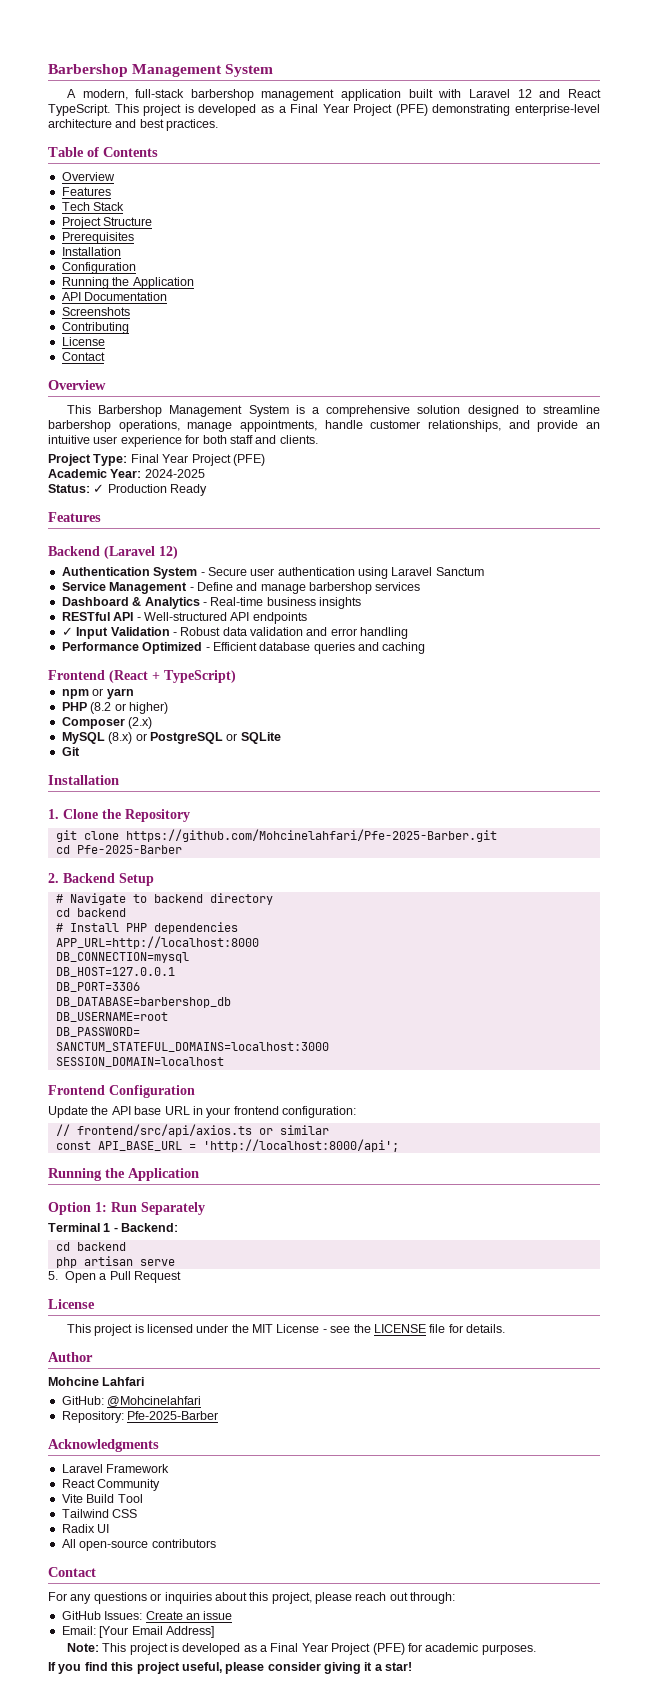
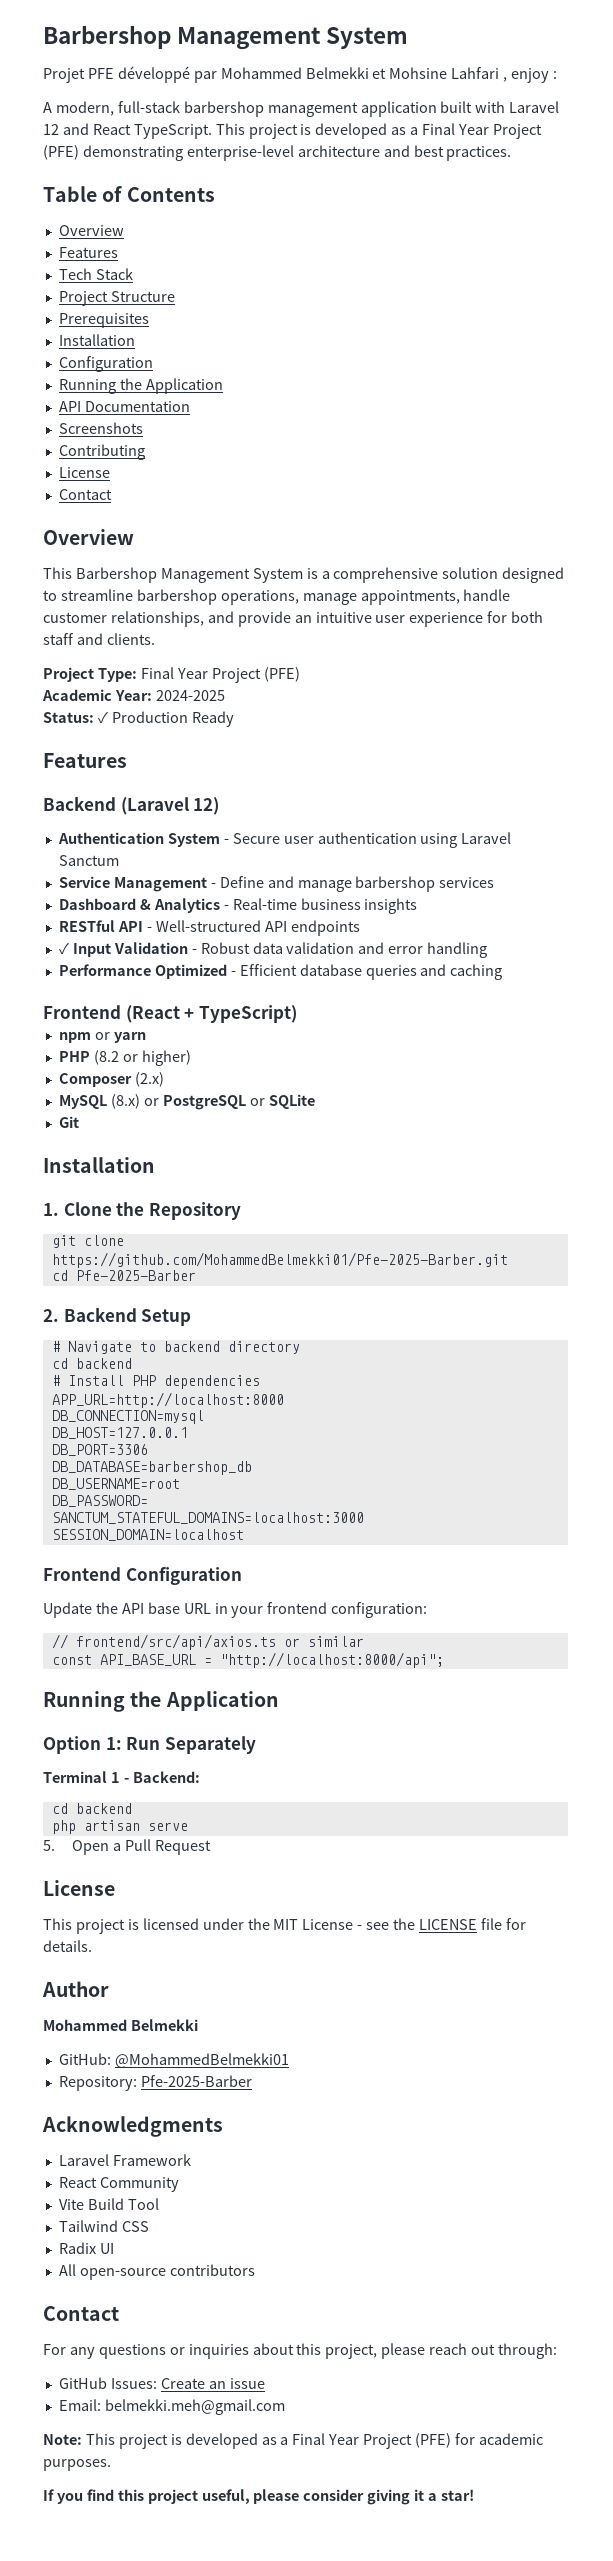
[48,64,274,77] Barbershop Management System -> [43,25,409,50] [43,66,558,83] Barbershop Management System // Projet PFE développé par Mohammed Belmekki et Mohsine Lahfari , enjoy :
[125,829,497,842] https://github.com/Mohcinelahfari/Pfe-2025-Barber.git -> [51,1252,508,1268] https://github.com/MohammedBelmekki01/Pfe-2025-Barber.git
[202,1139,399,1152] 'http://localhost:8000/api'; -> [219,1652,444,1668] "http://localhost:8000/api";
[48,1377,145,1386] Mohcine Lahfari -> [43,2019,198,2031] Mohammed Belmekki
[107,1396,202,1407] @Mohcinelahfari -> [114,2053,289,2068] @MohammedBelmekki01
[99,1626,214,1638] [Your Email Address] -> [104,2399,285,2415] belmekki.meh@gmail.com

